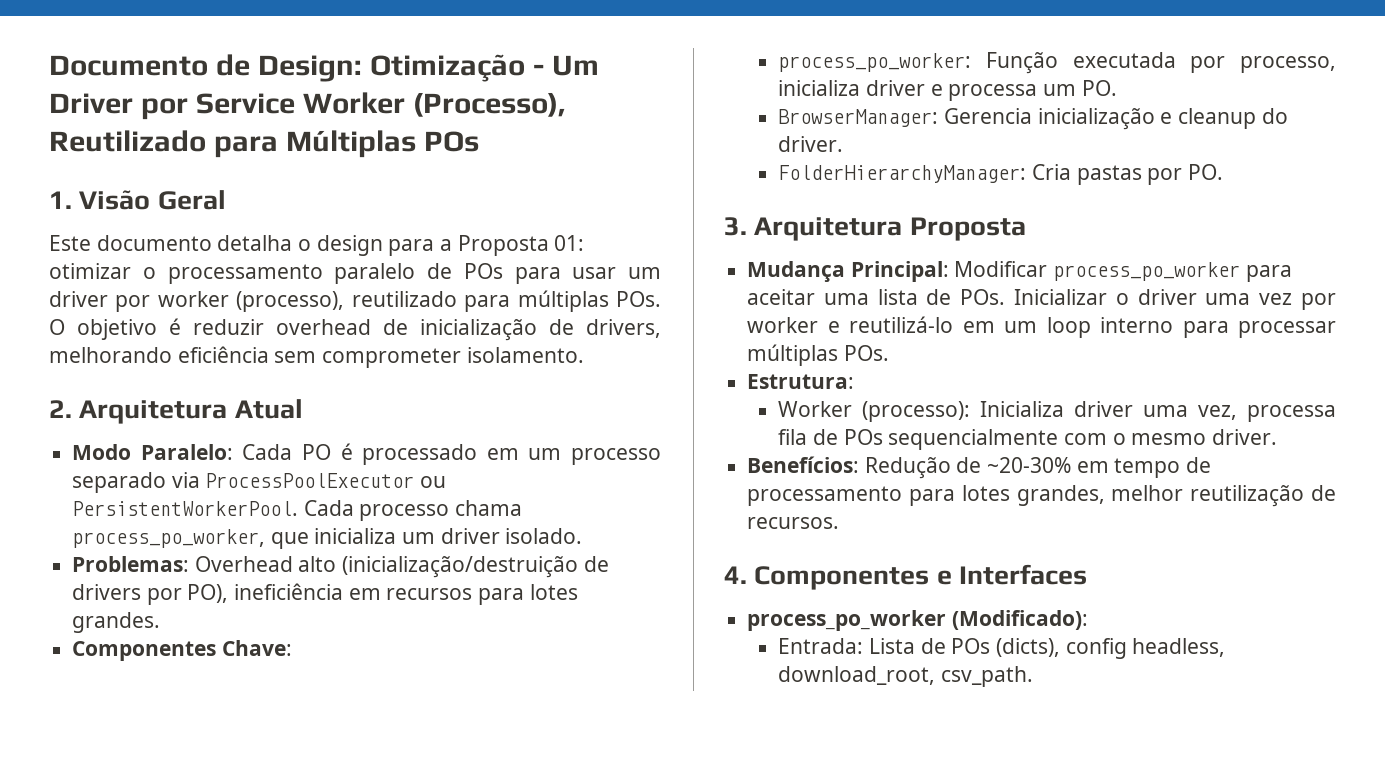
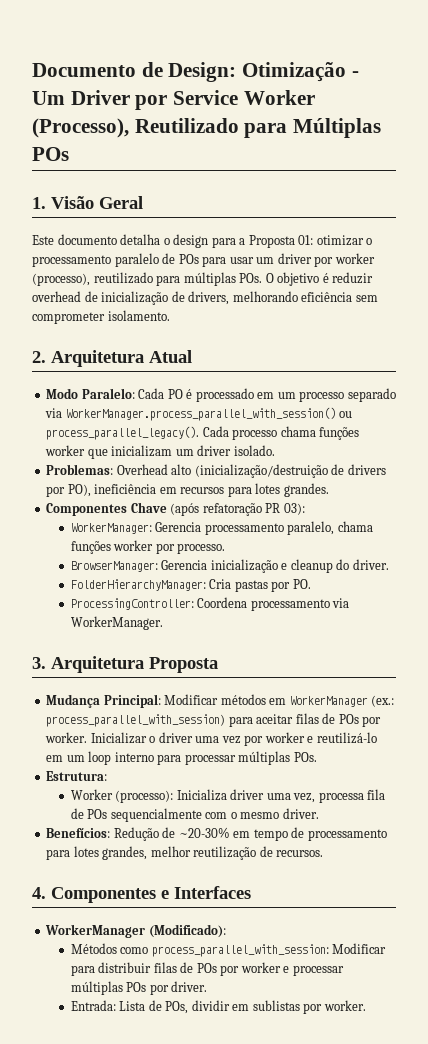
[205,473,447,488] [72,500,523,521] [72,528,397,549] ProcessPoolExecutor ou PersistentWorkerPool. Cada processo chama process_po_worker, que inicializa -> [65,407,353,421] [46,426,360,440] [45,445,173,459] WorkerManager.process_parallel_with_session() ou process_parallel_legacy(). Cada processo chama funções worker que inicializam
[221,640,292,656] [778,52,1336,74] [778,80,1117,101] Chave: // process_po_worker: Função executada por processo, inicializa driver e processa um PO. -> [130,502,305,516] [70,521,373,535] [70,540,226,554] Chave (após refatoração PR 03): // WorkerManager: Gerencia processamento paralelo, chama funções worker por processo.
(1223, 172) none -> [70,597,350,611] [70,616,163,630] // ProcessingController: Coordena processamento via WorkerManager.
[1053,262,1292,282] [747,289,1006,305] process_po_worker para aceitar uma lista de POs. -> [220,694,395,707] [46,713,382,727] [45,732,88,743] métodos em WorkerManager (ex.: process_parallel_with_session) para aceitar filas de POs por worker.
[747,610,947,631] process_po_worker -> [45,924,146,938] WorkerManager
[778,638,1226,659] [778,666,1033,687] Entrada: Lista de POs (dicts), config headless, download_root, csv_path. -> [70,943,387,957] [70,962,344,976] [70,981,208,995] [70,1000,366,1014] Métodos como process_parallel_with_session: Modificar para distribuir filas de POs por worker e processar múltiplas POs por driver. // Entrada: Lista de POs, dividir em sublistas por worker.

